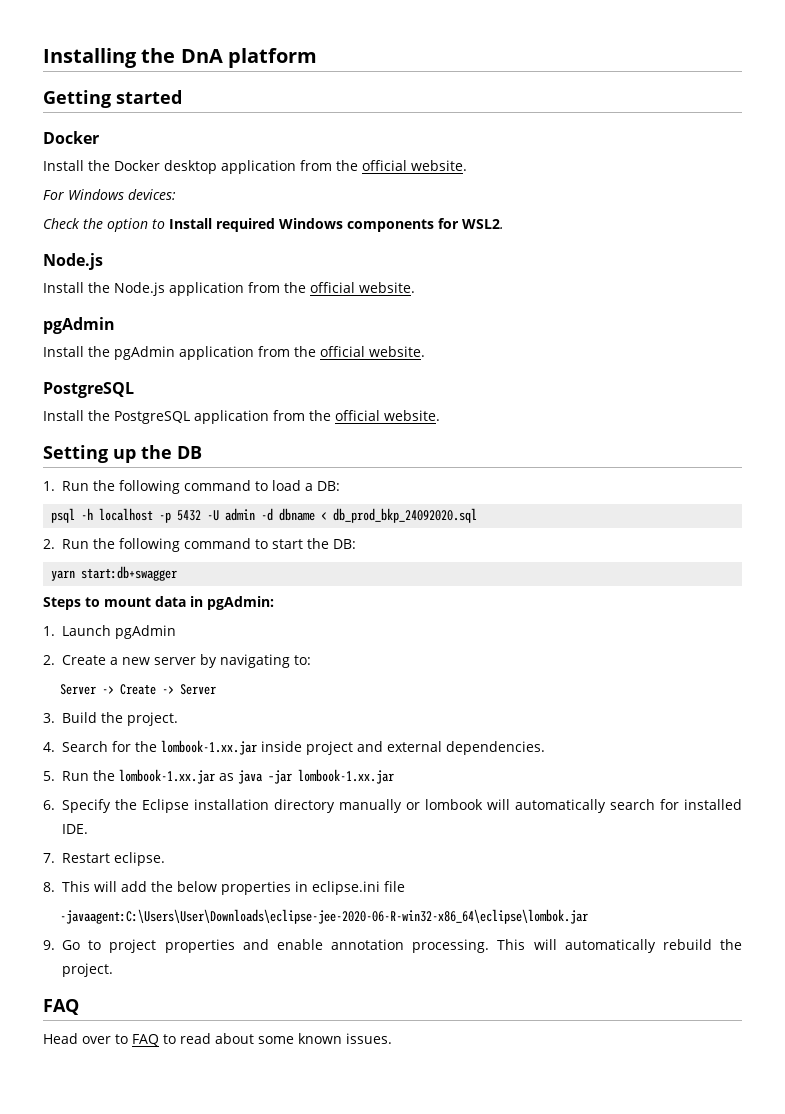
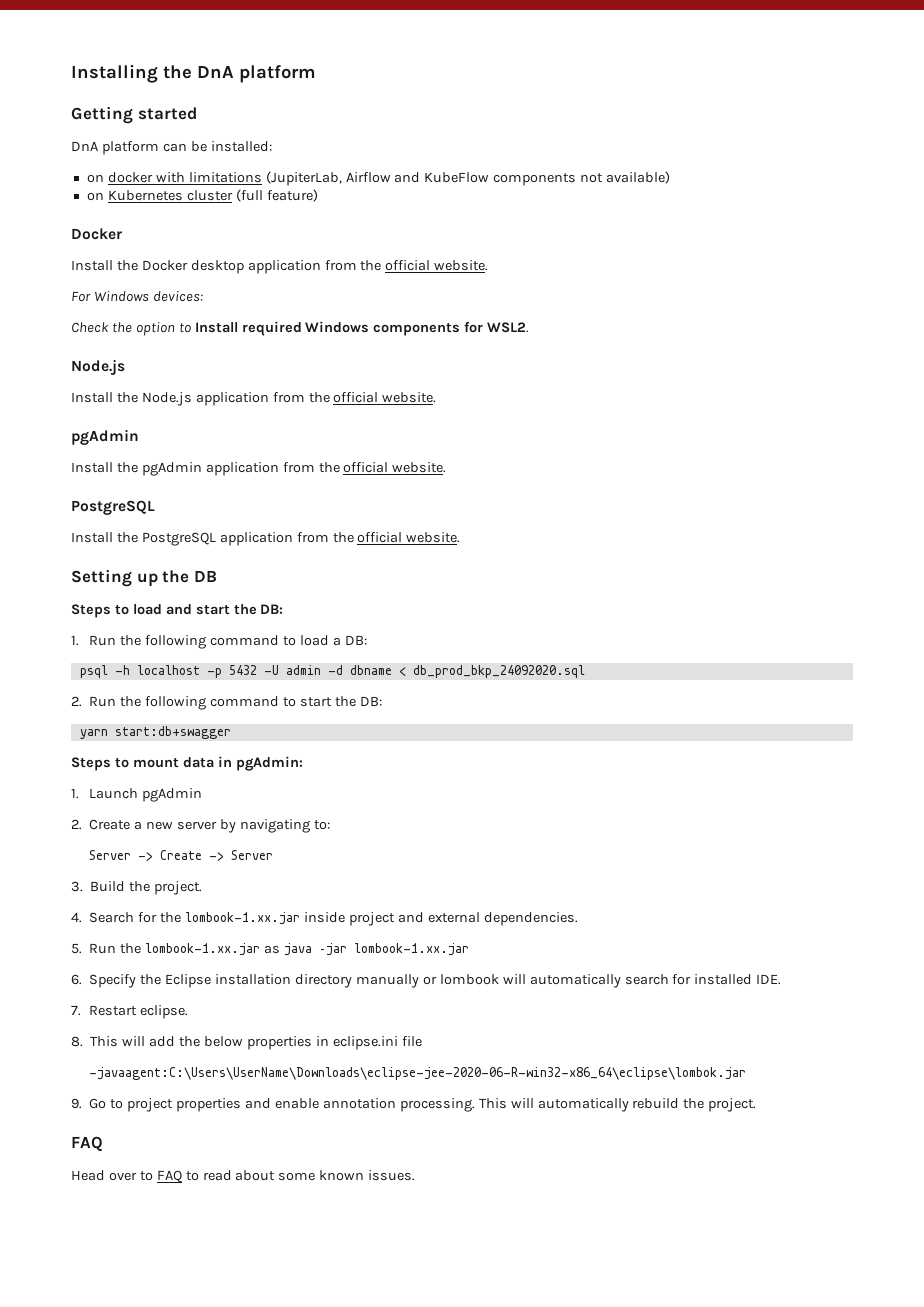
(182, 97) none -> [71,141,272,155] [86,171,671,186] [86,189,318,202] // DnA platform can be installed: // on docker with limitations (JupiterLab, Airflow and KubeFlow components not available) // on Kubernetes cluster (full feature)
(202, 452) none -> [71,604,284,618] // Steps to load and start the DB:
[59,909,588,924] -javaagent:C:\Users\User\Downloads\eclipse-jee-2020-06-R-win32-x86_64\eclipse\lombok.jar -> [89,1067,747,1080] -javaagent:C:\Users\UserName\Downloads\eclipse-jee-2020-06-R-win32-x86_64\eclipse\lombok.jar

